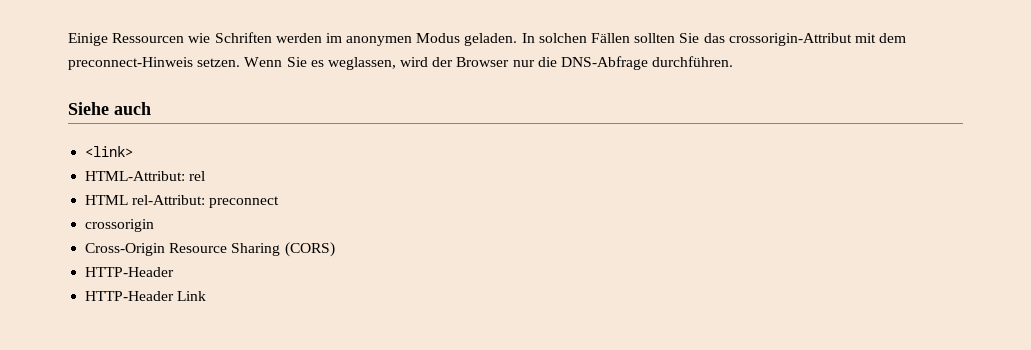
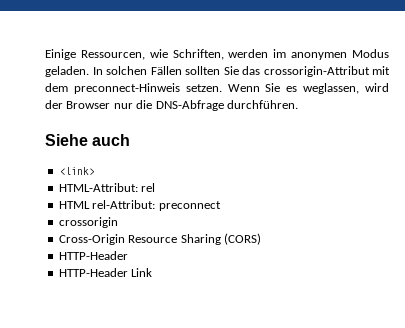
[112,32,272,43] Ressourcen wie Schriften -> [80,49,224,60] Ressourcen, wie Schriften,

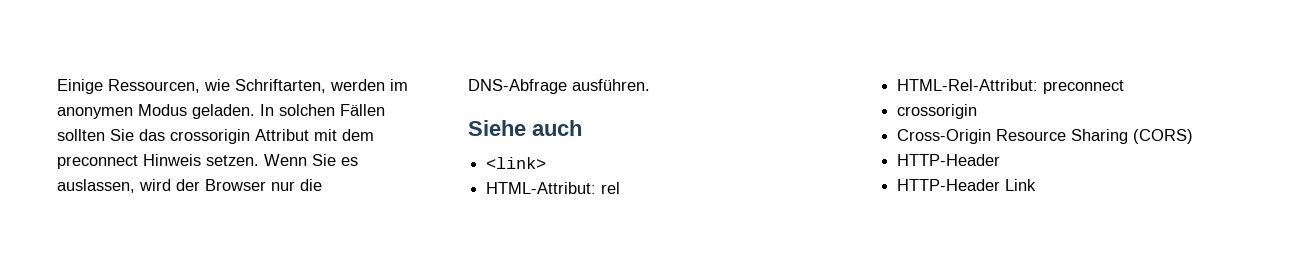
[172,49,224,60] Schriften, -> [235,79,326,93] Schriftarten,
[263,66,390,77] [45,83,180,94] crossorigin-Attribut mit dem preconnect-Hinweis -> [170,129,374,144] [57,154,201,169] crossorigin Attribut mit dem preconnect Hinweis
[303,83,360,94] weglassen, -> [57,179,135,193] auslassen,
[226,100,298,109] durchführen. -> [572,79,650,91] ausführen.
[58,200,156,209] HTML rel-Attribut: -> [897,79,1039,91] HTML-Rel-Attribut:

